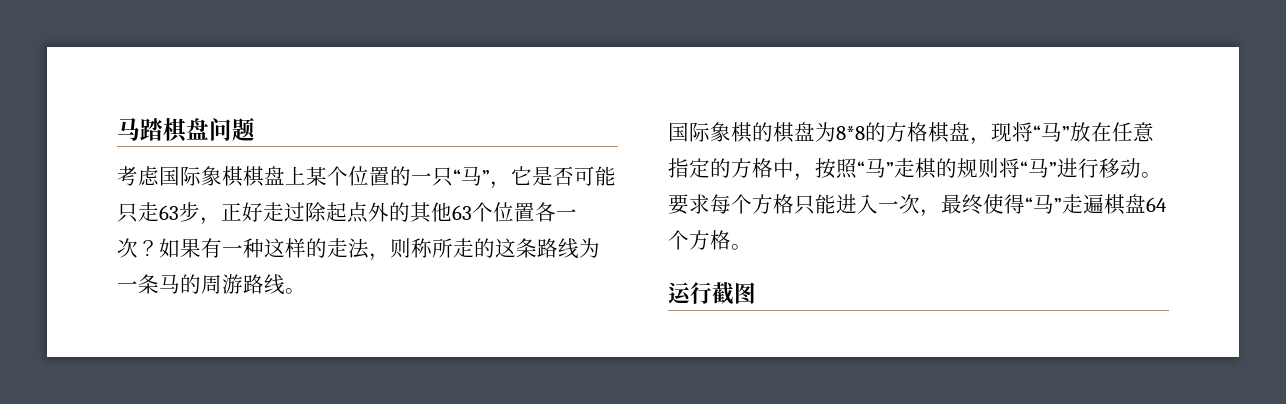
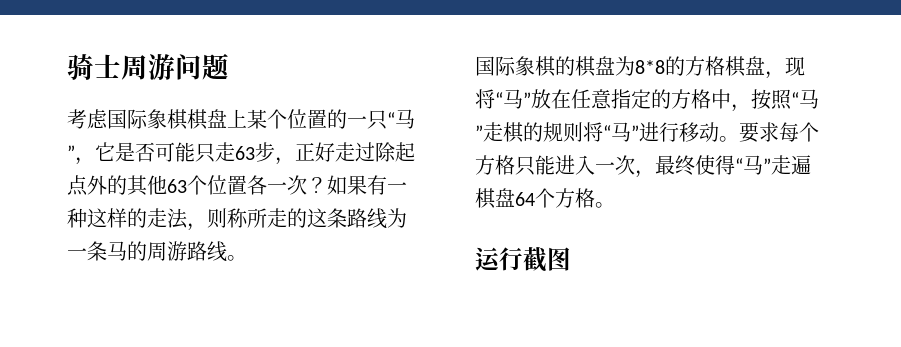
[117,118,209,143] 马踏棋盘 -> [67,54,175,80] 骑士周游

